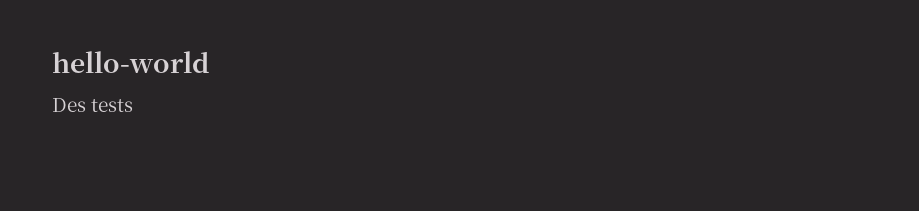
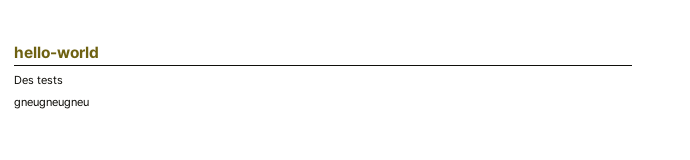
(134, 105) none -> [14,99,89,109] // gneugneugneu

